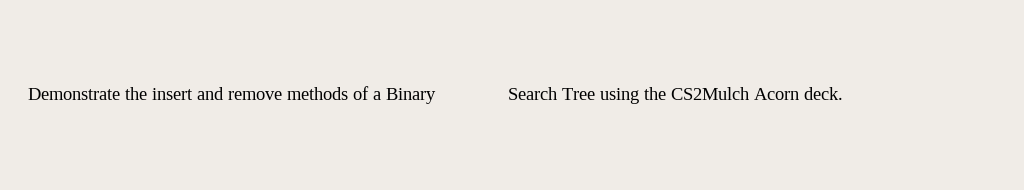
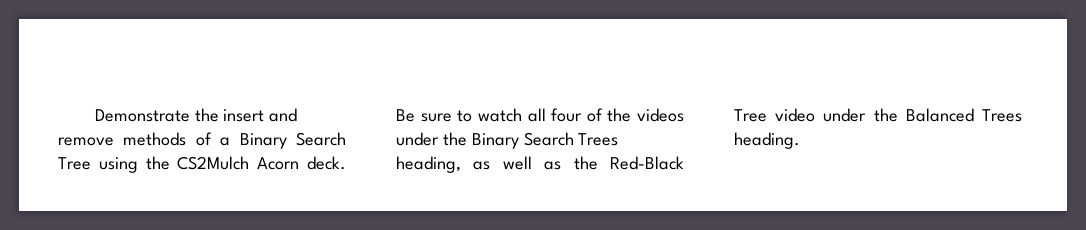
(843, 93) none -> [396,108,684,122] [396,132,619,149] [396,156,684,173] [734,108,1022,122] [734,132,800,149] Be sure to watch all four of the videos under the Binary Search Trees heading, as well as the Red-Black Tree video under the Balanced Trees heading.

